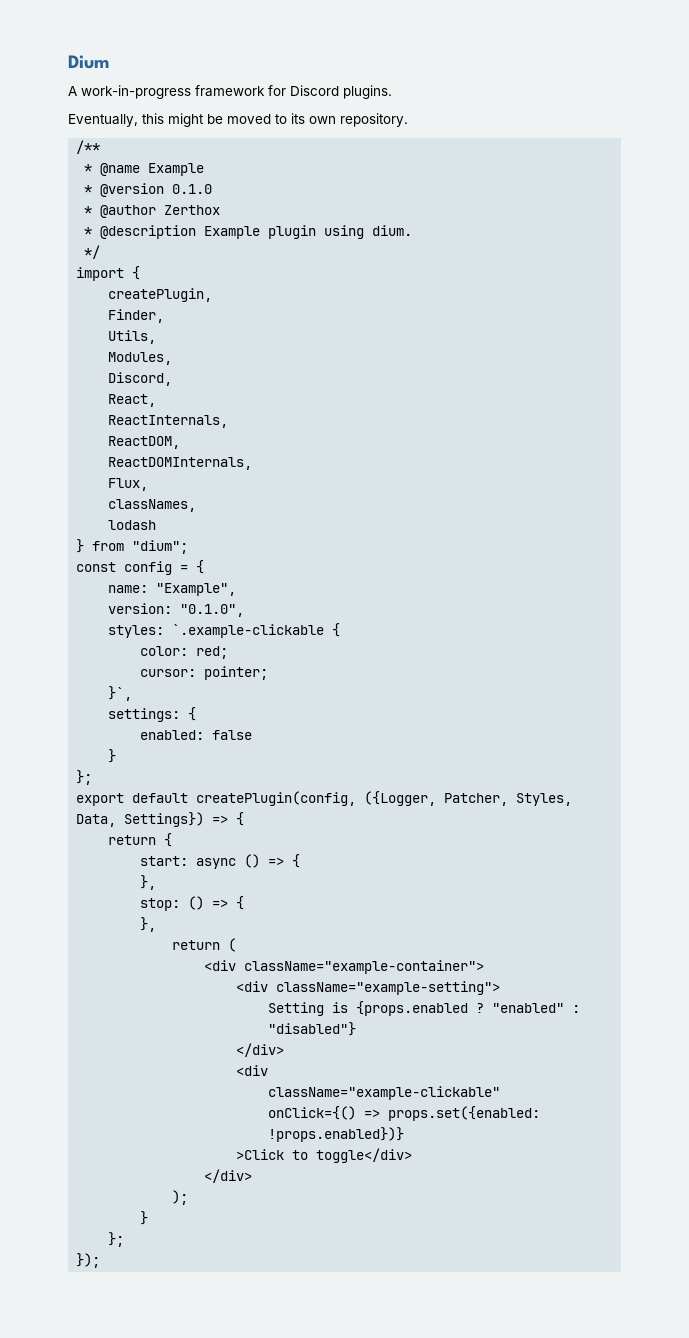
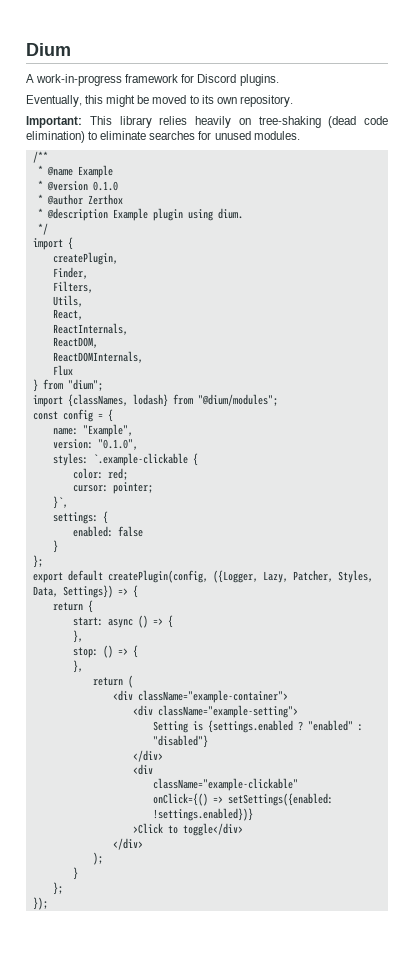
(408, 120) none -> [26,116,388,128] [26,131,300,143] // Important: This library relies heavily on tree-shaking (dead code elimination) to eliminate searches for unused modules.
(165, 316) none -> [52,281,93,293] // Filters,
[108,352,173,365] [108,372,173,386] // Modules, // Discord, -> (83, 301) none
[108,478,149,491] [108,499,197,512] [108,520,157,530] Flux, // classNames, // lodash -> [52,365,73,376] Flux
(189, 547) none -> [32,394,278,407] // import {classNames, lodash} from "@dium/modules";
(437, 798) none -> [262,571,288,583] Lazy,
[356,1001,469,1016] {props.enabled -> [207,720,293,733] {settings.enabled
[388,1106,541,1121] [268,1127,405,1142] props.set({enabled: !props.enabled})} -> [227,793,333,806] [152,808,253,821] setSettings({enabled: !settings.enabled})}

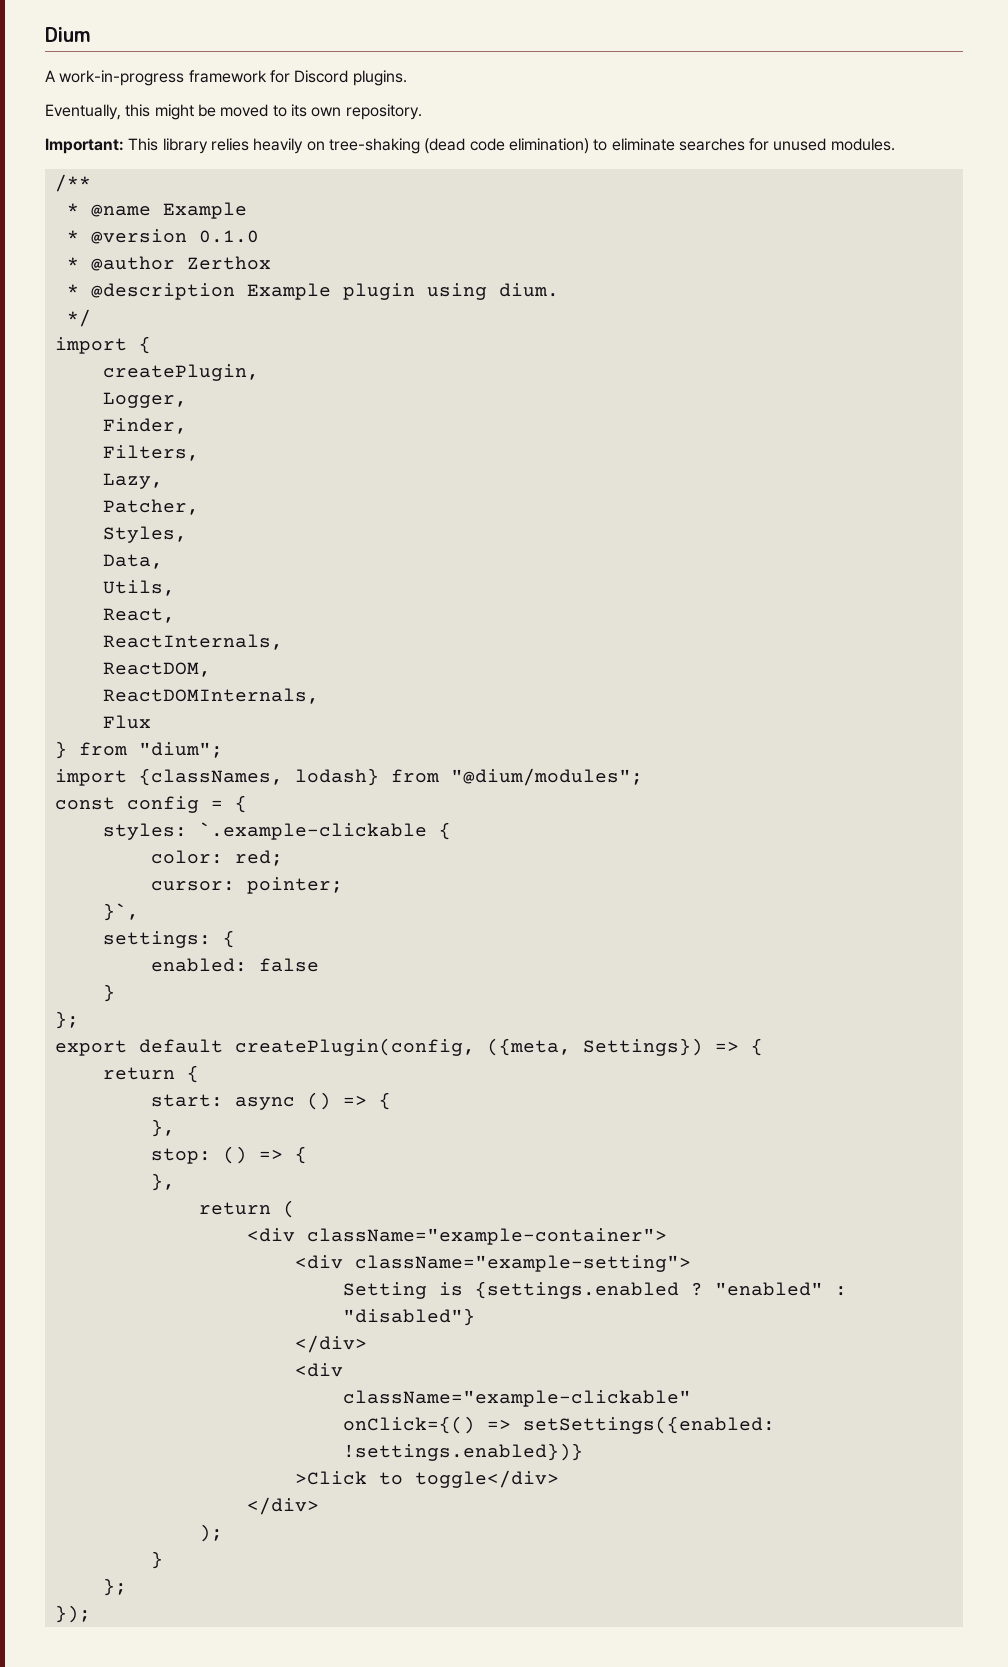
(118, 258) none -> [102,392,187,408] // Logger,
(93, 287) none -> [102,473,163,489] [102,499,199,515] [102,526,187,543] [102,554,163,569] // Lazy, // Patcher, // Styles, // Data,
[52,424,133,437] [52,439,138,450] // name: "Example", // version: "0.1.0", -> (247, 804) none
[212,570,373,583] [32,586,58,597] ({Logger, Lazy, Patcher, Styles, Data, -> [486,1038,571,1056] ({meta,

